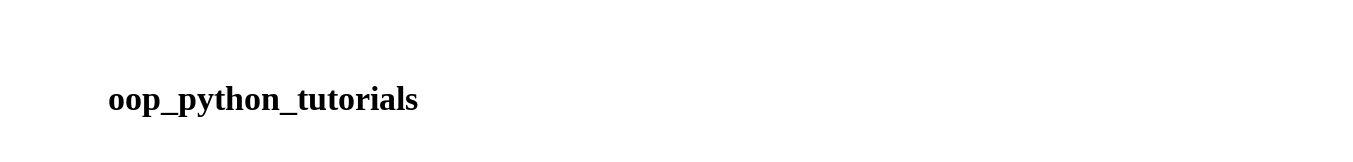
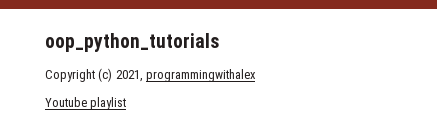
(418, 101) none -> [45,68,257,82] [45,97,127,110] // Copyright (c) 2021, programmingwithalex // Youtube playlist

